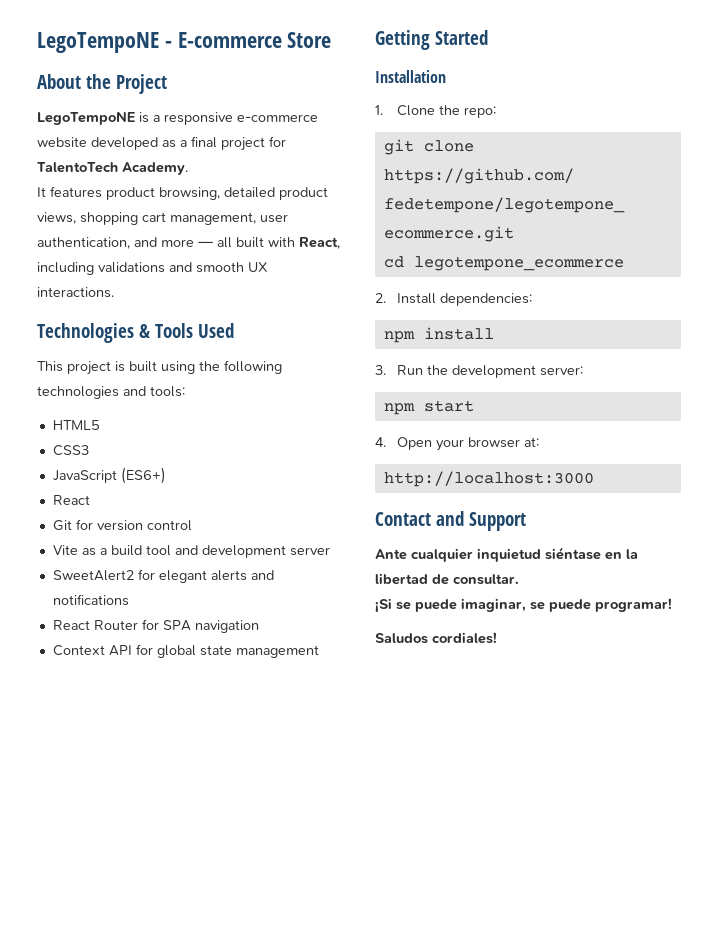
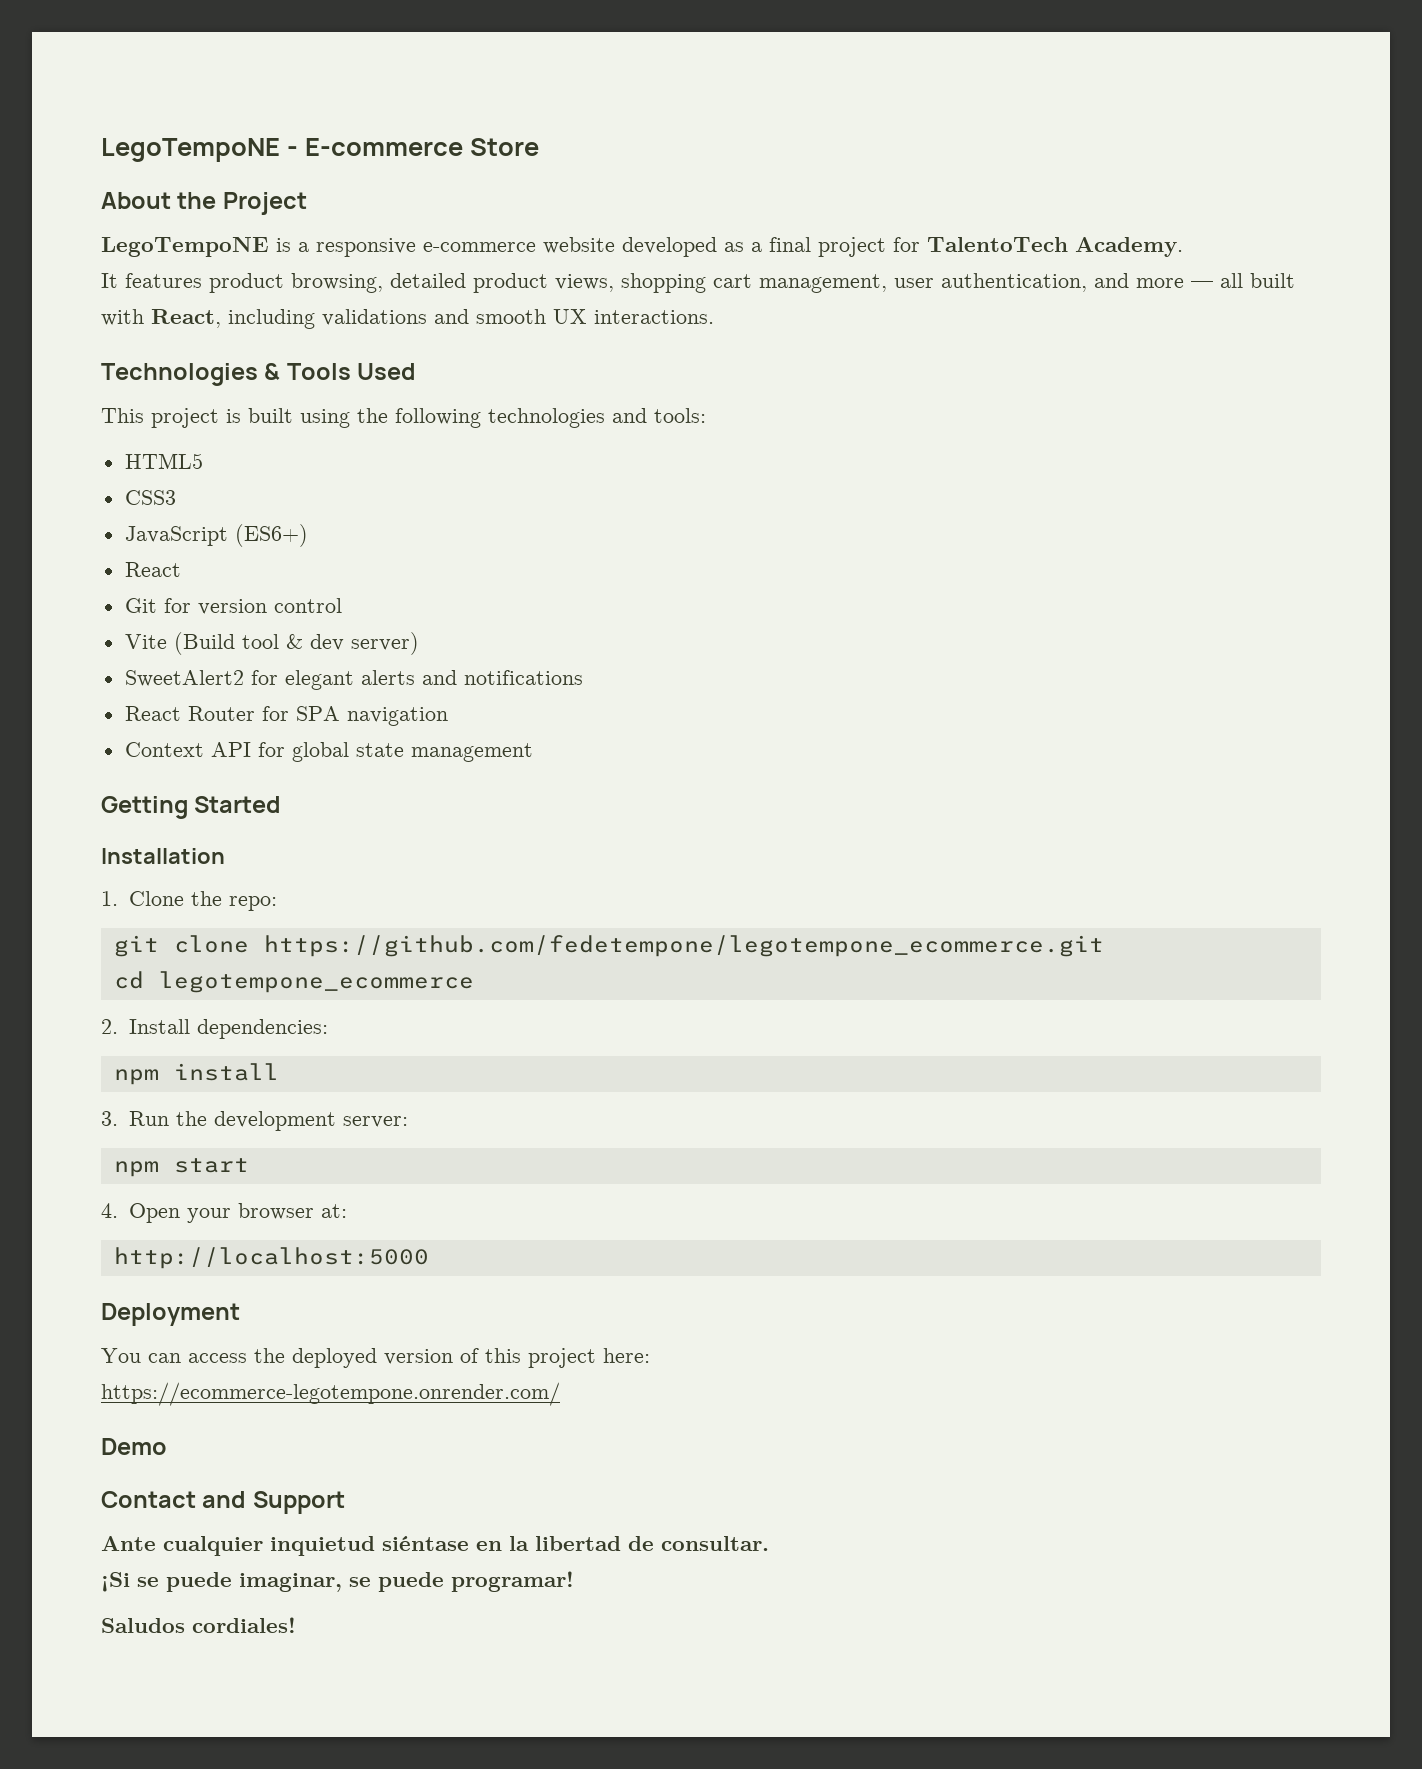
[81,545,330,558] as a build tool and development server -> [173,632,419,655] (Build tool & dev server)
[383,471,594,487] http://localhost:3000 -> [113,1247,429,1269] [101,1303,240,1326] [101,1348,650,1368] [101,1382,560,1406] [101,1438,167,1455] http://localhost:5000 // Deployment // You can access the deployed version of this project here: // https://ecommerce-legotempone.onrender.com/ // Demo

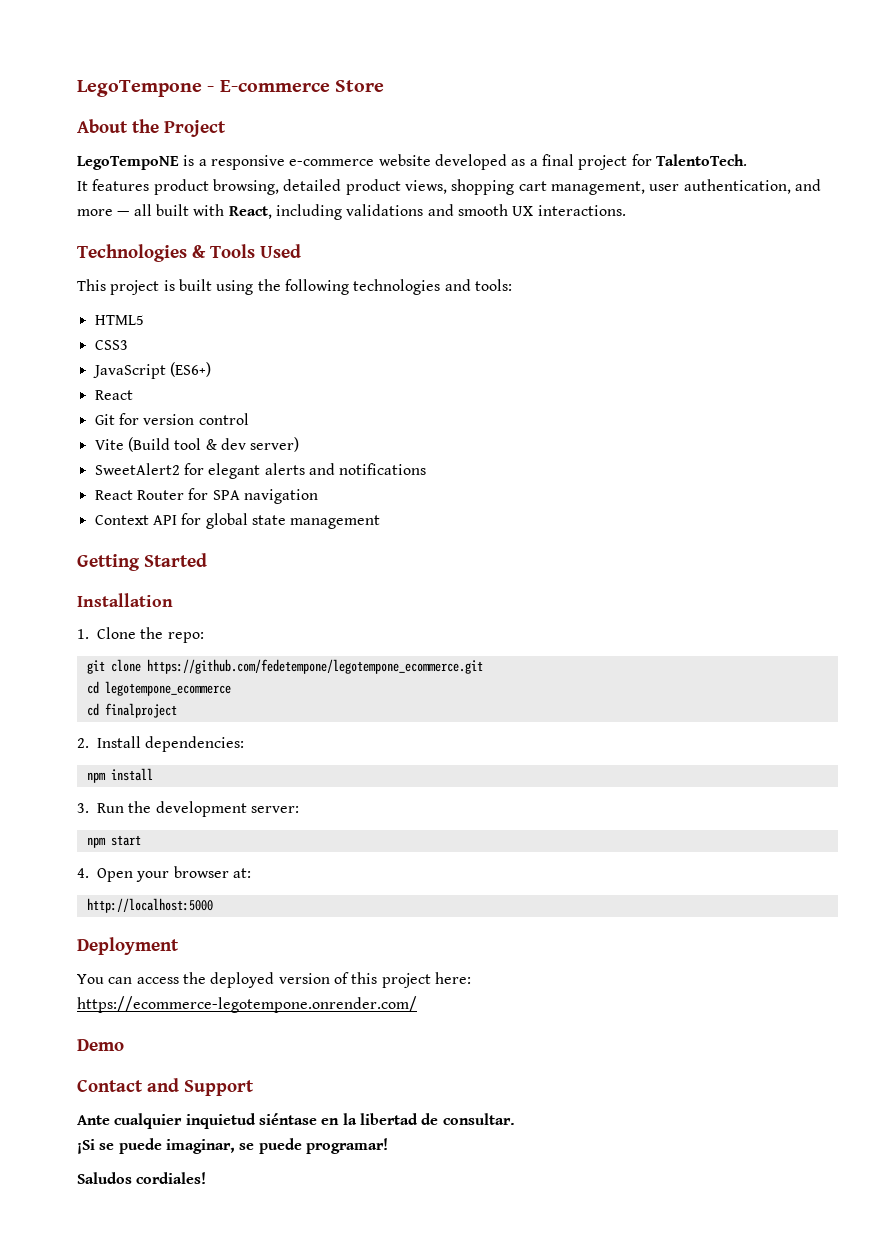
[101,138,280,162] LegoTempoNE -> [77,80,202,97] LegoTempone
[927,237,1183,257] TalentoTech Academy. -> [655,154,747,166] TalentoTech.
(474, 982) none -> [86,703,177,718] // cd finalproject

